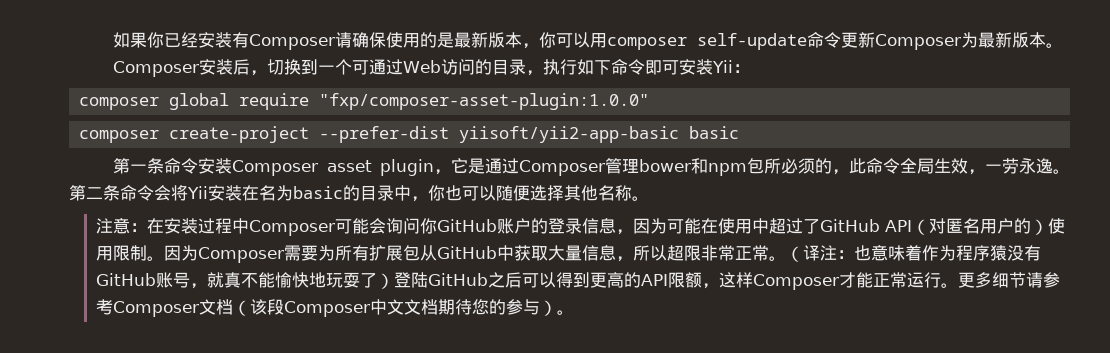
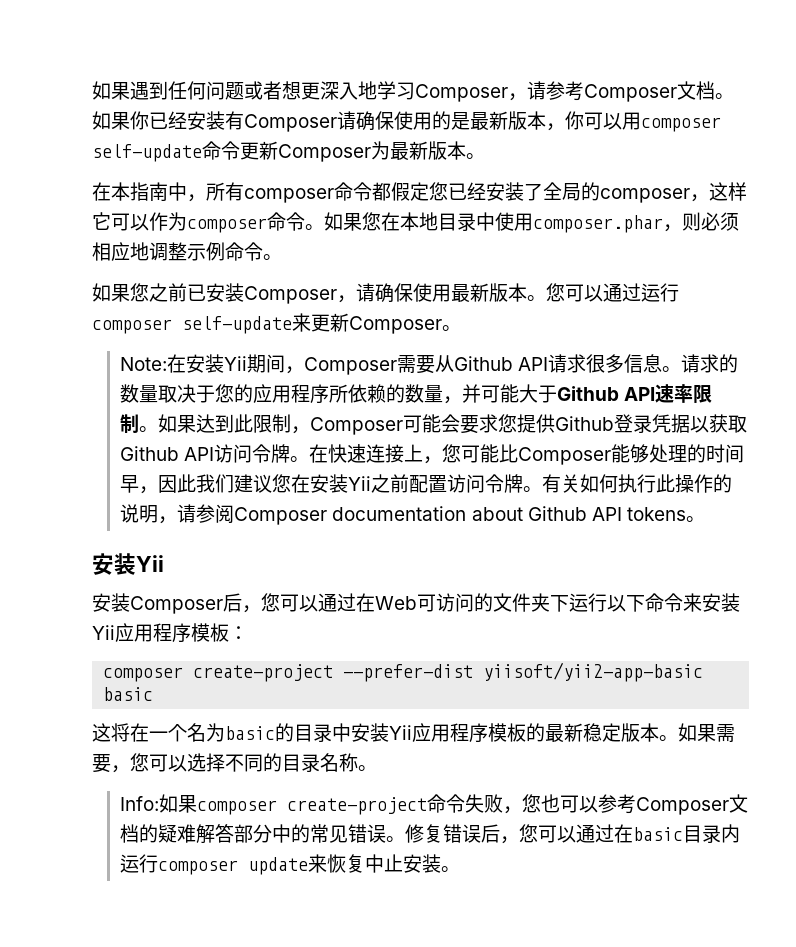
[113,32,148,48] 如果 -> [92,81,734,102] [92,111,130,130] 如果遇到任何问题或者想更深入地学习Composer，请参考Composer文档。如果
[113,59,751,77] [79,93,650,110] Composer安装后，切换到一个可通过Web访问的目录，执行如下命令即可安装Yii： // composer global require "fxp/composer-asset-plugin:1.0.0" -> [92,182,747,203] [92,212,739,233] [92,242,282,261] [92,283,679,304] [92,313,461,334] [120,354,739,375] [120,384,713,404] [120,414,748,435] [120,444,745,465] [120,474,733,494] [120,504,705,525] [92,553,164,575] [92,593,740,614] [92,623,248,643] 在本指南中，所有composer命令都假定您已经安装了全局的composer，这样它可以作为composer命令。如果您在本地目录中使用composer.phar，则必须相应地调整示例命令。 // 如果您之前已安装Composer，请确保使用最新版本。您可以通过运行composer self-update来更新Composer。 // Note:在安装Yii期间，Composer需要从Github API请求很多信息。请求的数量取决于您的应用程序所依赖的数量，并可能大于Github API速率限制。如果达到此限制，Composer可能会要求您提供Github登录凭据以获取Github API访问令牌。在快速连接上，您可能比Composer能够处理的时间早，因此我们建议您在安装Yii之前配置访问令牌。有关如何执行此操作的说明，请参阅Composer documentation about Github API tokens。 // 安装Yii // 安装Composer后，您可以通过在Web可访问的文件夹下运行以下命令来安装Yii应用程序模板：
[113,158,1070,176] [69,185,649,202] [96,218,1066,236] [96,245,1042,263] [96,272,1061,290] [96,299,558,317] 第一条命令安装Composer asset plugin，它是通过Composer管理bower和npm包所必须的，此命令全局生效，一劳永逸。第二条命令会将Yii安装在名为basic的目录中，你也可以随便选择其他名称。 // 注意：在安装过程中Composer可能会询问你GitHub账户的登录信息，因为可能在使用中超过了GitHub API（对匿名用户的）使用限制。因为Composer需要为所有扩展包从GitHub中获取大量信息，所以超限非常正常。（译注：也意味着作为程序猿没有GitHub账号，就真不能愉快地玩耍了）登陆GitHub之后可以得到更高的API限额，这样Composer才能正常运行。更多细节请参考Composer文档（该段Composer中文文档期待您的参与） -> [92,723,735,743] [92,753,377,773] [120,794,749,815] [120,824,741,844] [120,854,442,875] 这将在一个名为basic的目录中安装Yii应用程序模板的最新稳定版本。如果需要，您可以选择不同的目录名称。 // Info:如果composer create-project命令失败，您也可以参考Composer文档的疑难解答部分中的常见错误。修复错误后，您可以通过在basic目录内运行composer update来恢复中止安装

